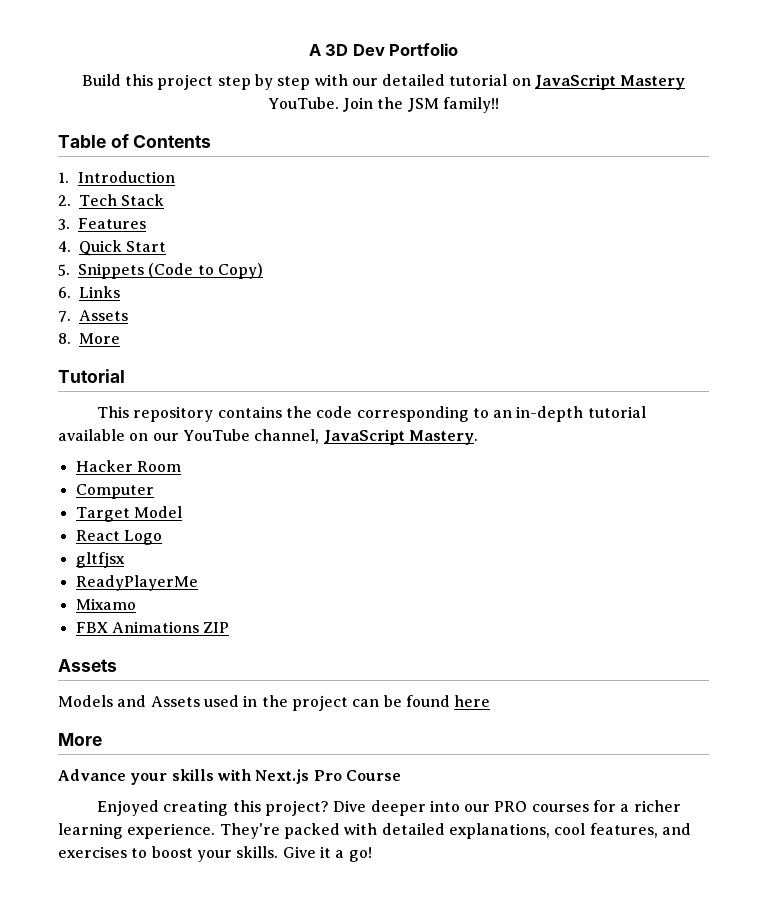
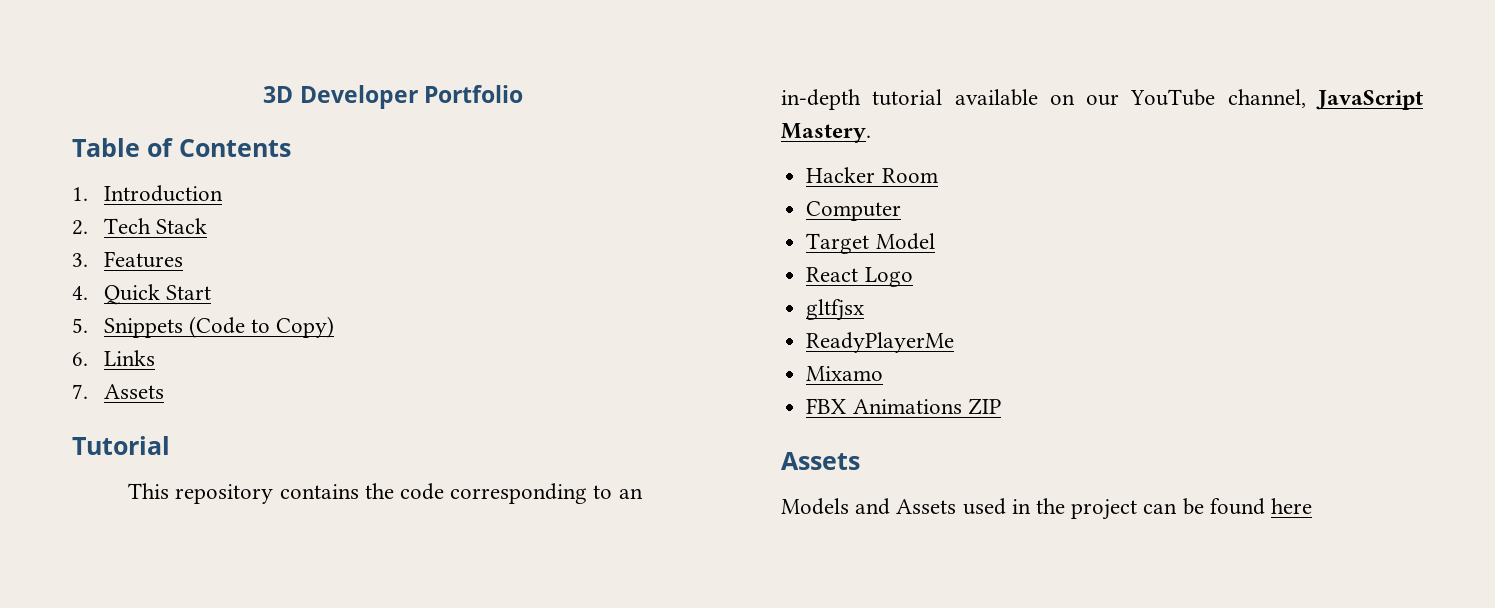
[308,43,459,56] [81,74,686,90] [267,97,500,113] A 3D Dev Portfolio // Build this project step by step with our detailed tutorial on JavaScript Mastery YouTube. Join the JSM family!! -> [263,85,523,109] 3D Developer Portfolio
[58,333,120,344] // 8. More -> (164, 391) none
[58,733,102,746] [58,769,401,785] [96,800,681,816] [58,823,691,839] [58,846,372,862] // More // Advance your skills with Next.js Pro Course // Enjoyed creating this project? Dive deeper into our PRO courses for a richer learning experience. They're packed with detailed explanations, cool features, and exercises to boost your skills. Give it a go! -> (1313, 506) none

